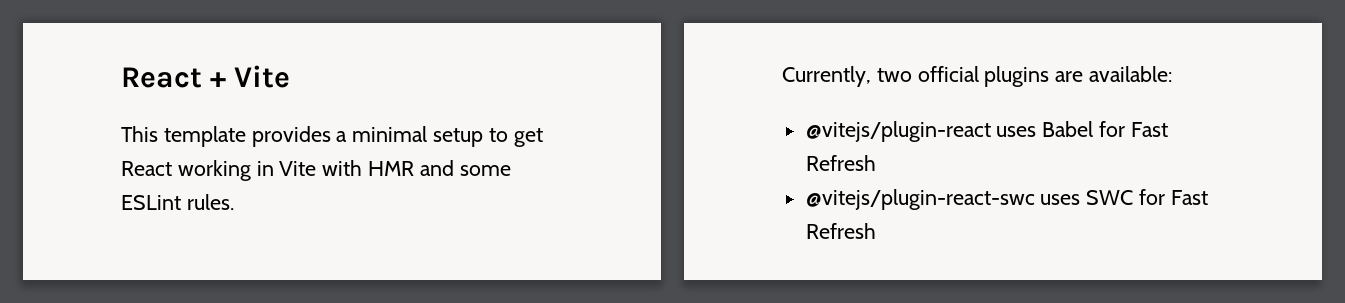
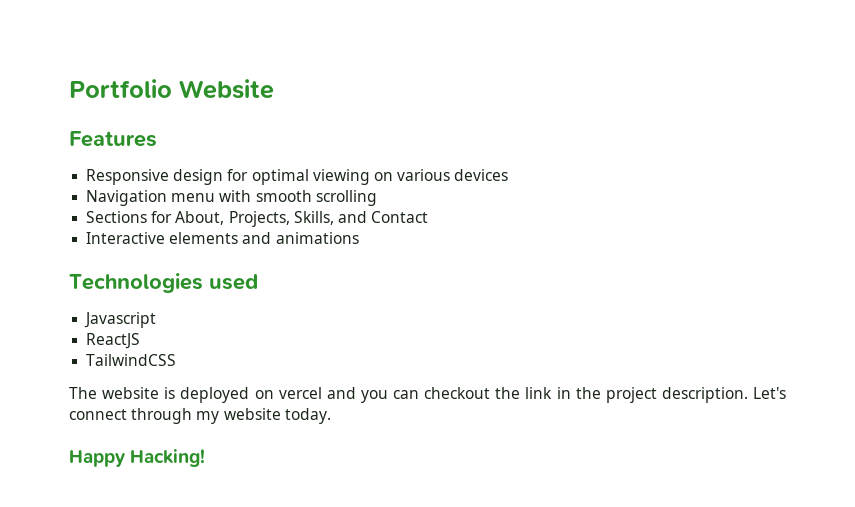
[121,65,291,88] [121,126,543,147] [121,160,511,181] [121,194,234,210] [782,66,1173,87] [805,121,1168,142] [805,155,876,171] [805,189,1208,210] [805,223,876,239] React + Vite // This template provides a minimal setup to get React working in Vite with HMR and some ESLint rules. // Currently, two official plugins are available: // @vitejs/plugin-react uses Babel for Fast Refresh // @vitejs/plugin-react-swc uses SWC for Fast Refresh -> [69,79,274,99] [69,131,157,147] [86,169,509,185] [86,190,377,206] [86,211,429,227] [86,232,359,244] [69,273,258,293] [84,312,157,328] [86,333,141,349] [86,354,177,366] [69,387,786,403] [69,408,331,424] [69,449,206,467] Portfolio Website // Features // Responsive design for optimal viewing on various devices // Navigation menu with smooth scrolling // Sections for About, Projects, Skills, and Contact // Interactive elements and animations // Technologies used // Javascript // ReactJS // TailwindCSS // The website is deployed on vercel and you can checkout the link in the project description. Let's connect through my website today. // Happy Hacking!

